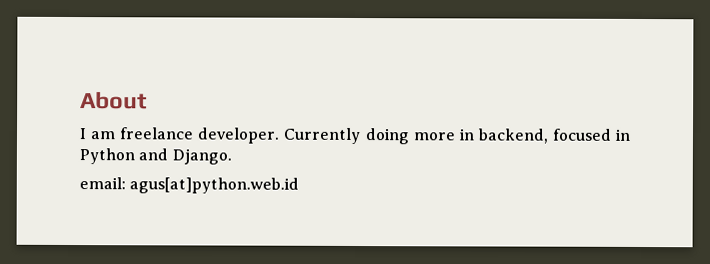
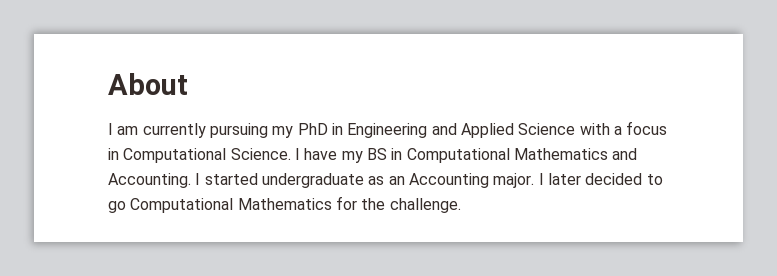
[119,127,632,145] [79,148,232,165] [79,177,300,194] freelance developer. Currently doing more in backend, focused in Python and Django. // email: agus[at]python.web.id -> [142,121,668,138] [108,148,638,163] [108,173,663,188] [108,196,461,213] currently pursuing my PhD in Engineering and Applied Science with a focus in Computational Science. I have my BS in Computational Mathematics and Accounting. I started undergraduate as an Accounting major. I later decided to go Computational Mathematics for the challenge.

